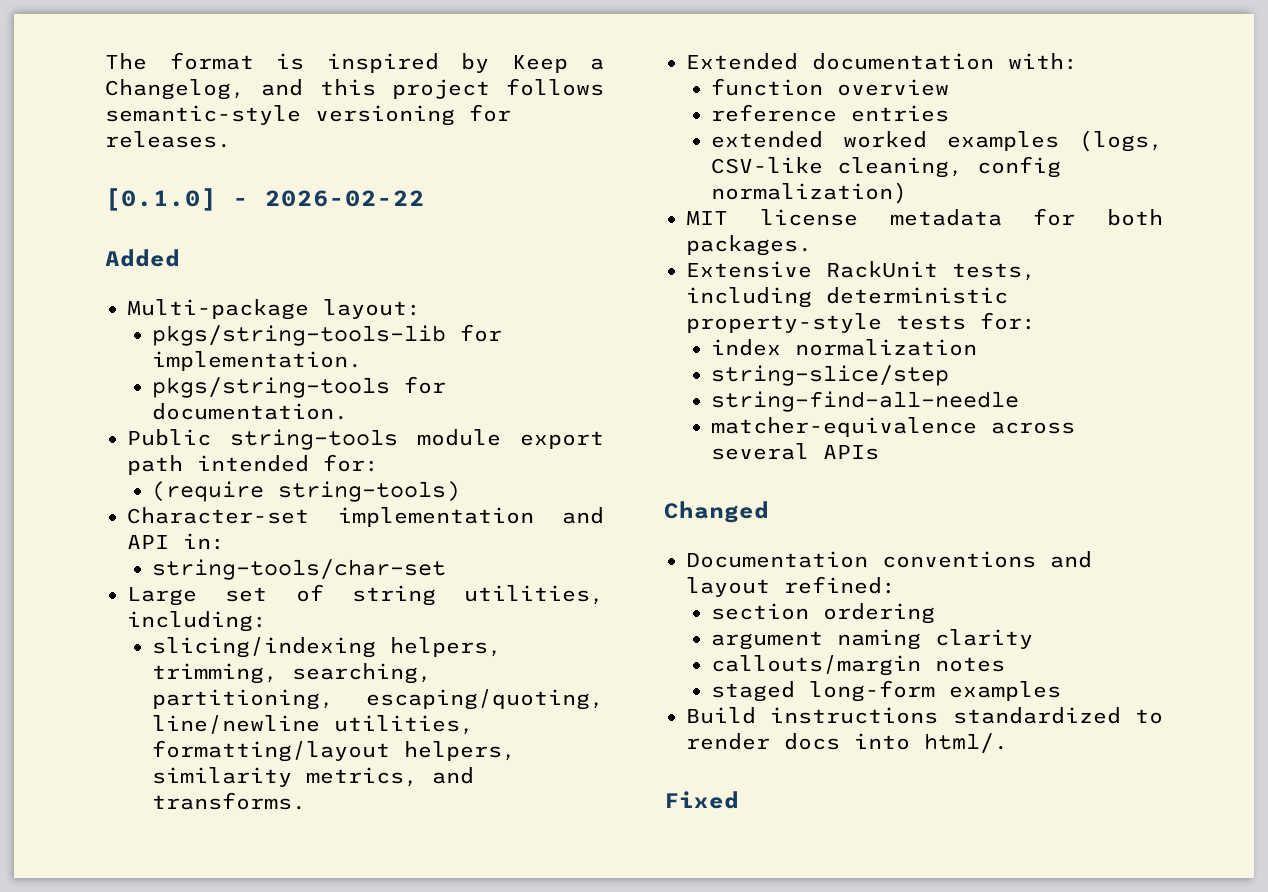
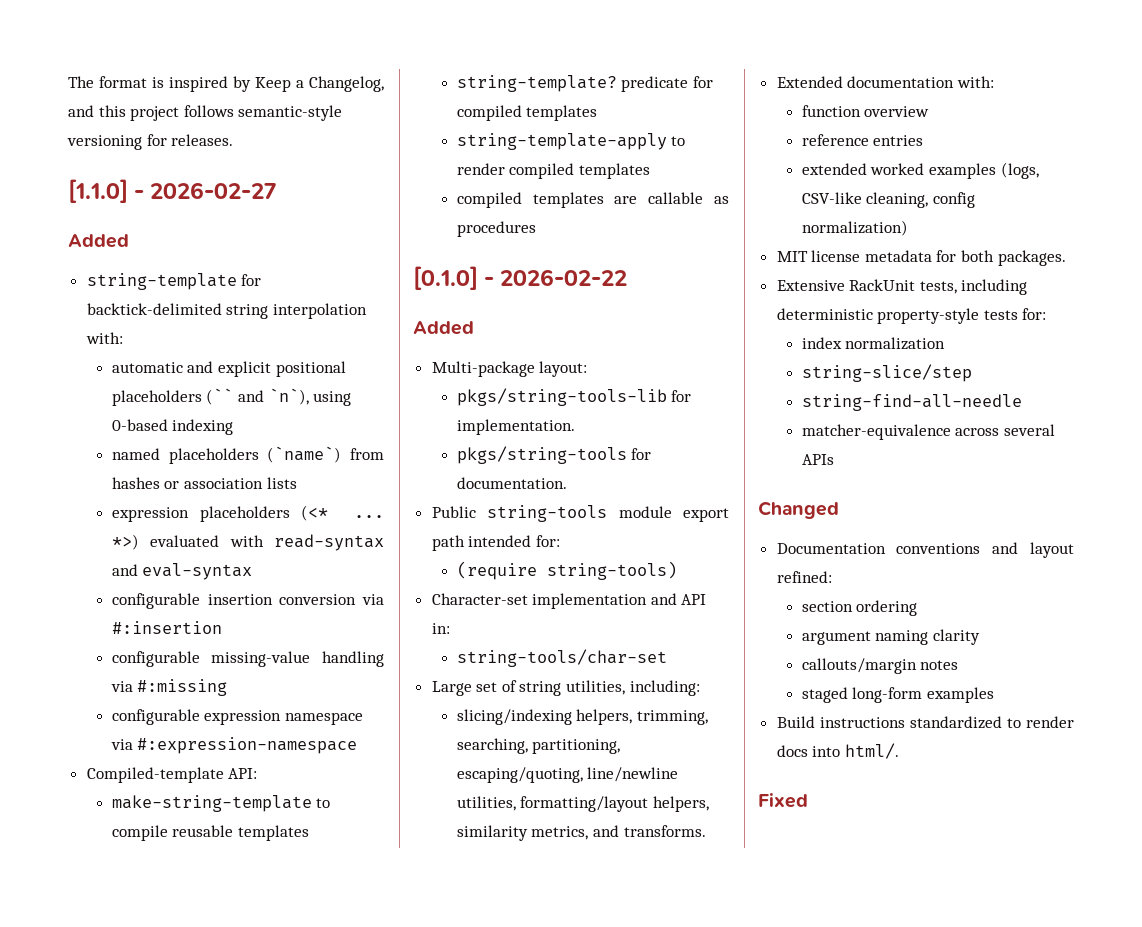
(231, 139) none -> [68,179,277,203] [68,234,129,248] [86,273,262,290] [86,303,367,319] [85,332,123,344] [111,361,346,377] [111,388,352,406] [111,419,234,435] [111,446,384,464] [111,477,297,489] [111,505,384,522] [111,534,384,551] [111,563,253,580] [111,593,384,609] [111,621,222,634] [111,651,384,667] [110,679,228,696] [111,709,363,725] [110,737,358,754] [86,767,258,783] [111,795,331,812] [111,825,309,841] [456,75,713,92] [456,105,598,121] [456,133,686,150] [456,163,650,179] [456,192,729,208] [456,221,536,237] // [1.1.0] - 2026-02-27 // Added // string-template for backtick-delimited string interpolation with: // automatic and explicit positional placeholders (`` and `n`), using 0-based indexing // named placeholders (`name`) from hashes or association lists // expression placeholders (<* ... *>) evaluated with read-syntax and eval-syntax // configurable insertion conversion via #:insertion // configurable missing-value handling via #:missing // configurable expression namespace via #:expression-namespace // Compiled-template API: // make-string-template to compile reusable templates // string-template? predicate for compiled templates // string-template-apply to render compiled templates // compiled templates are callable as procedures

